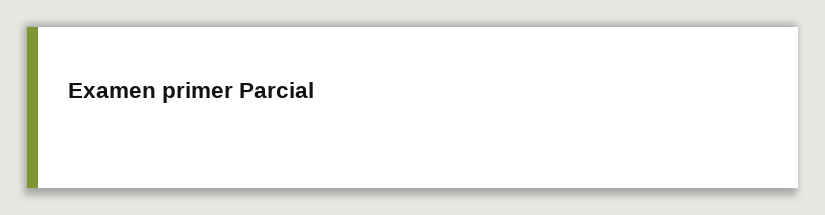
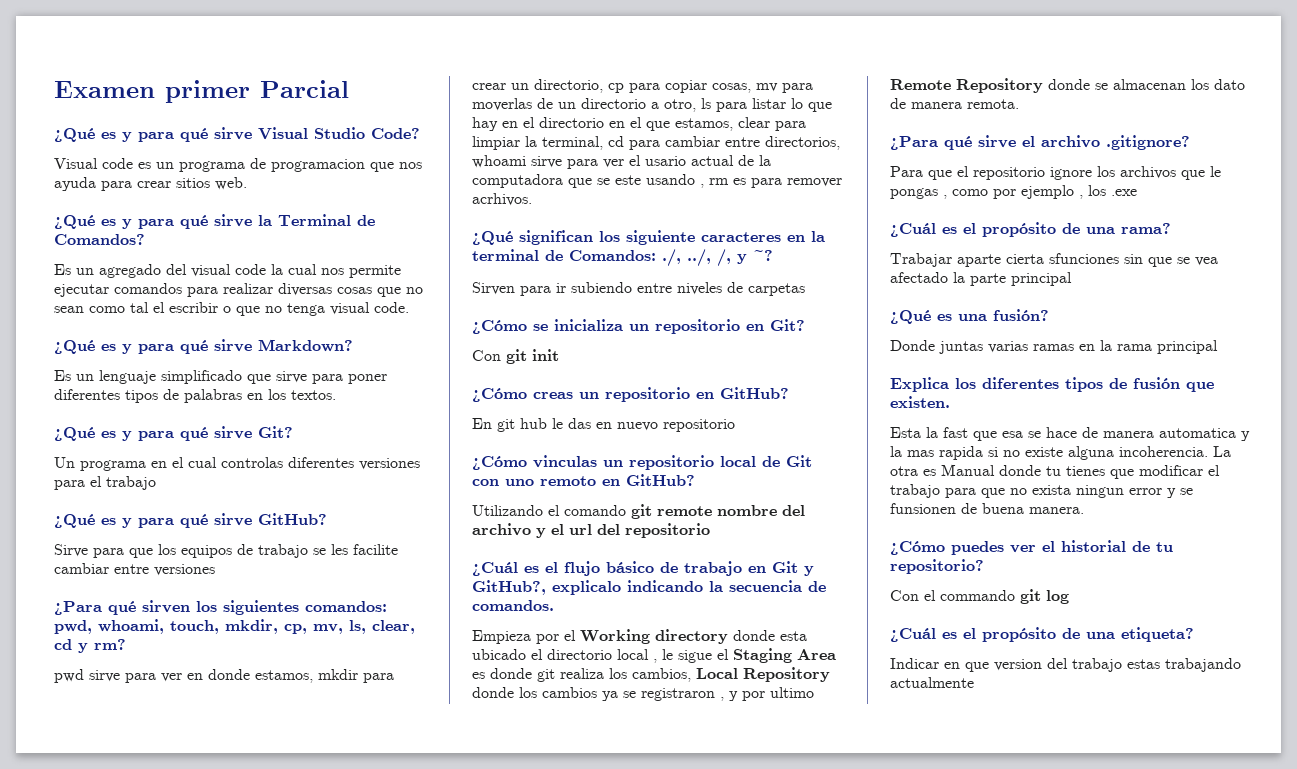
(315, 90) none -> [54,127,420,142] [54,158,422,172] [54,177,247,191] [54,214,375,229] [54,234,145,245] [54,264,401,278] [54,283,423,297] [54,302,409,316] [54,339,353,354] [54,370,387,384] [54,389,336,403] [54,426,293,441] [54,457,420,471] [54,476,156,490] [54,513,327,528] [54,544,398,558] [54,563,215,576] [54,600,387,615] [54,619,415,634] [54,639,126,653] [54,669,394,683] [472,79,813,93] [472,98,832,112] [472,117,806,131] [472,136,840,150] [472,155,771,169] [472,174,842,188] [472,193,532,206] [472,230,825,245] [472,249,773,267] [472,282,805,296] [472,319,805,334] [472,349,559,364] [472,387,789,402] [472,418,735,432] [472,455,812,470] [472,474,695,486] [472,504,805,519] [472,523,710,538] [472,561,814,576] [472,580,826,595] [472,600,554,611] [472,629,807,644] [472,648,836,663] [472,667,830,682] [472,687,814,701] [890,78,1245,93] [890,98,1019,109] [890,135,1190,150] [890,166,1221,180] [890,185,1137,199] [890,222,1171,237] [890,253,1218,267] [890,272,1072,286] [890,309,1049,324] [890,340,1218,354] [890,377,1214,392] [890,396,950,408] [890,427,1250,441] [890,446,1231,460] [890,464,1220,479] [890,484,1193,498] [890,503,1084,514] [890,540,1173,555] [890,559,984,574] [890,589,1069,604] [890,627,1194,642] [890,658,1241,672] [890,677,974,688] // ¿Qué es y para qué sirve Visual Studio Code? // Visual code es un programa de programacion que nos ayuda para crear sitios web. // ¿Qué es y para qué sirve la Terminal de Comandos? // Es un agregado del visual code la cual nos permite ejecutar comandos para realizar diversas cosas que no sean como tal el escribir o que no tenga visual code. // ¿Qué es y para qué sirve Markdown? // Es un lenguaje simplificado que sirve para poner diferentes tipos de palabras en los textos. // ¿Qué es y para qué sirve Git? // Un programa en el cual controlas diferentes versiones para el trabajo // ¿Qué es y para qué sirve GitHub? // Sirve para que los equipos de trabajo se les facilite cambiar entre versiones // ¿Para qué sirven los siguientes comandos: pwd, whoami, touch, mkdir, cp, mv, ls, clear, cd y rm? // pwd sirve para ver en donde estamos, mkdir para crear un directorio, cp para copiar cosas, mv para moverlas de un directorio a otro, ls para listar lo que hay en el directorio en el que estamos, clear para limpiar la terminal, cd para cambiar entre directorios, whoami sirve para ver el usario actual de la computadora que se este usando , rm es para remover acrhivos. // ¿Qué significan los siguiente caracteres en la terminal de Comandos: ./, ../, /, y ~? // Sirven para ir subiendo entre niveles de carpetas // ¿Cómo se inicializa un repositorio en Git? // Con git init // ¿Cómo creas un repositorio en GitHub? // En git hub le das en nuevo repositorio // ¿Cómo vinculas un repositorio local de Git con uno remoto en GitHub? // Utilizando el comando git remote nombre del archivo y el url del repositorio // ¿Cuál es el flujo básico de trabajo en Git y GitHub?, explicalo indicando la secuencia de comandos. // Empieza por el Working directory donde esta ubicado el directorio local , le sigue el Staging Area es donde git realiza los cambios, Local Repository donde los cambios ya se registraron , y por ultimo Remote Repository donde se almacenan los dato de manera remota. // ¿Para qué sirve el archivo .gitignore? // Para que el repositorio ignore los archivos que le pongas , como por ejemplo , los .exe // ¿Cuál es el propósito de una rama? // Trabajar aparte cierta sfunciones sin que se vea afectado la parte principal // ¿Qué es una fusión? // Donde juntas varias ramas en la rama principal // Explica los diferentes tipos de fusión que existen. // Esta la fast que esa se hace de manera automatica y la mas rapida si no existe alguna incoherencia. La otra es Manual donde tu tienes que modificar el trabajo para que no exista ningun error y se funsionen de buena manera. // ¿Cómo puedes ver el historial de tu repositorio? // Con el commando git log // ¿Cuál es el propósito de una etiqueta? // Indicar en que version del trabajo estas trabajando actualmente

